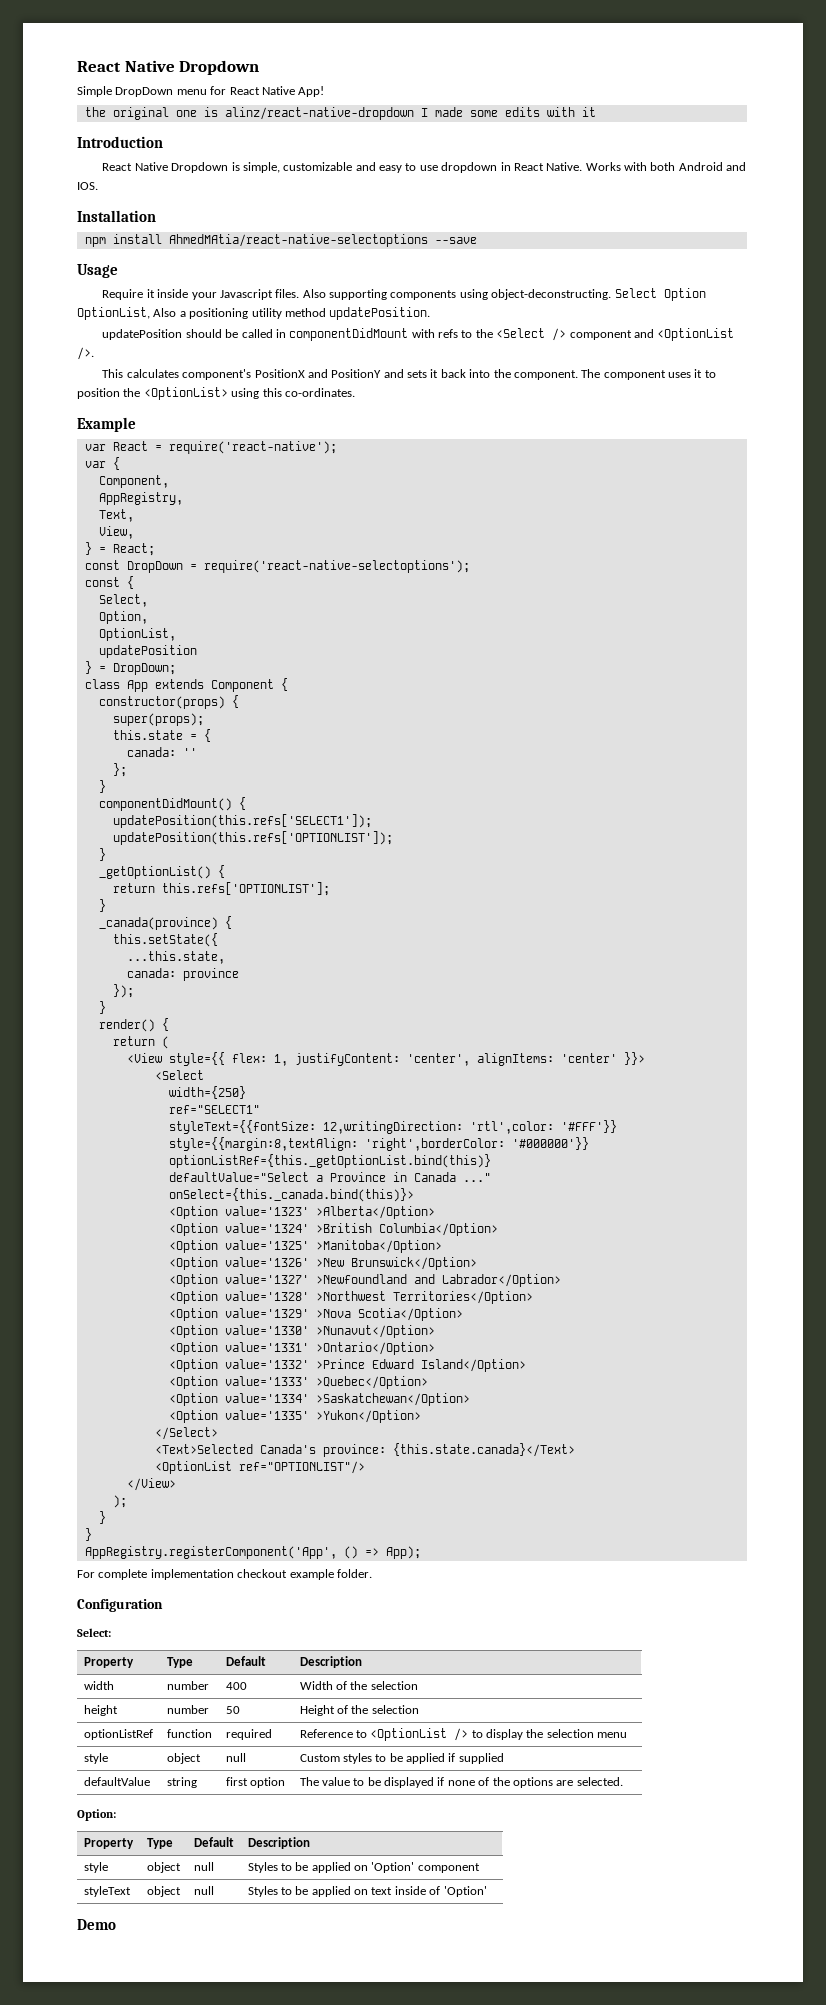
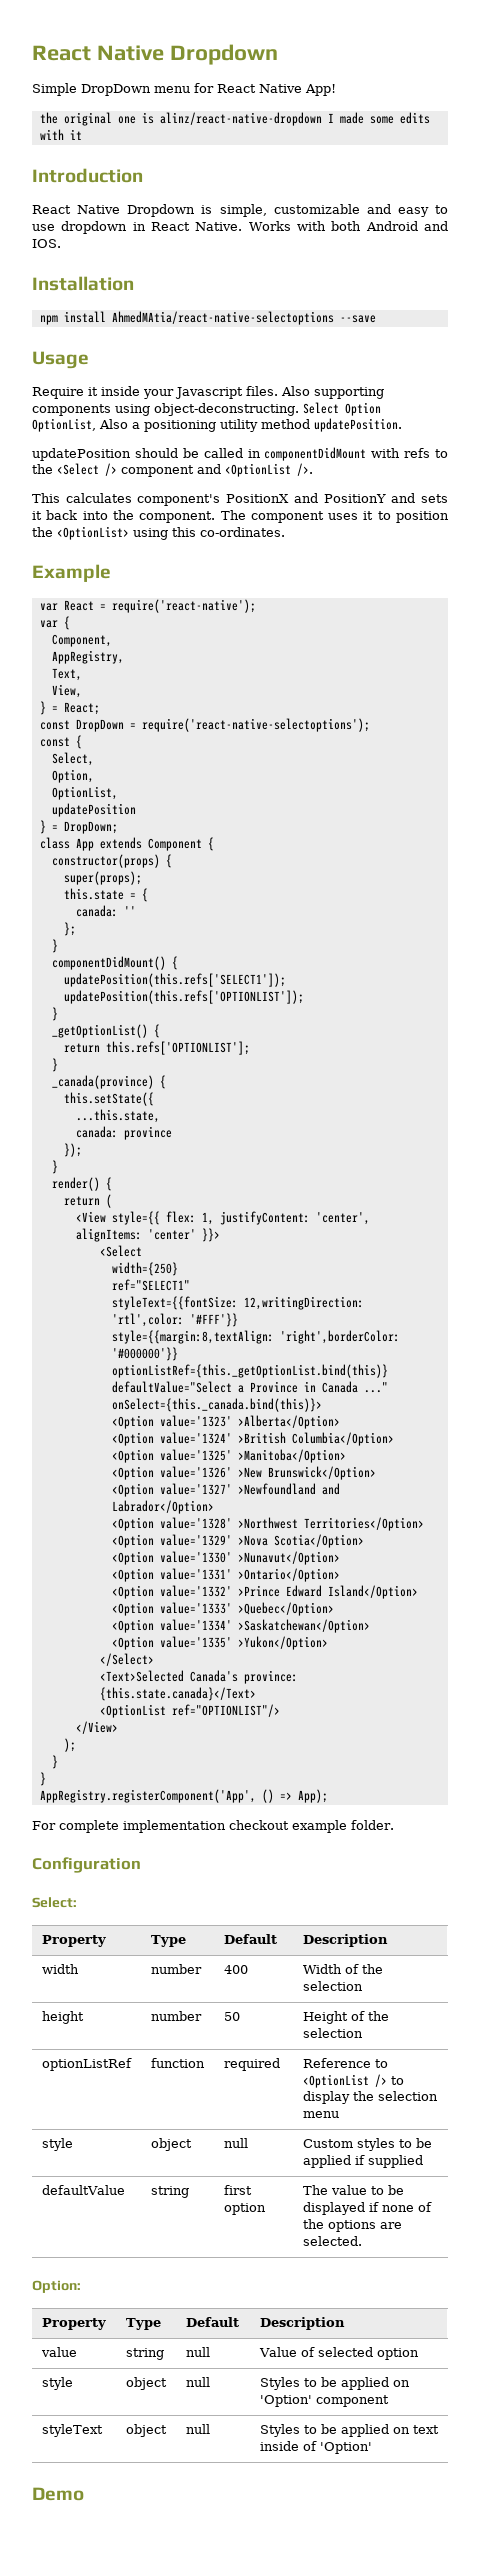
(310, 1843) none -> [40,2347,77,2357] [125,2348,164,2360] [185,2347,210,2357] [258,2347,419,2360] // value | string | null | Value of selected option

